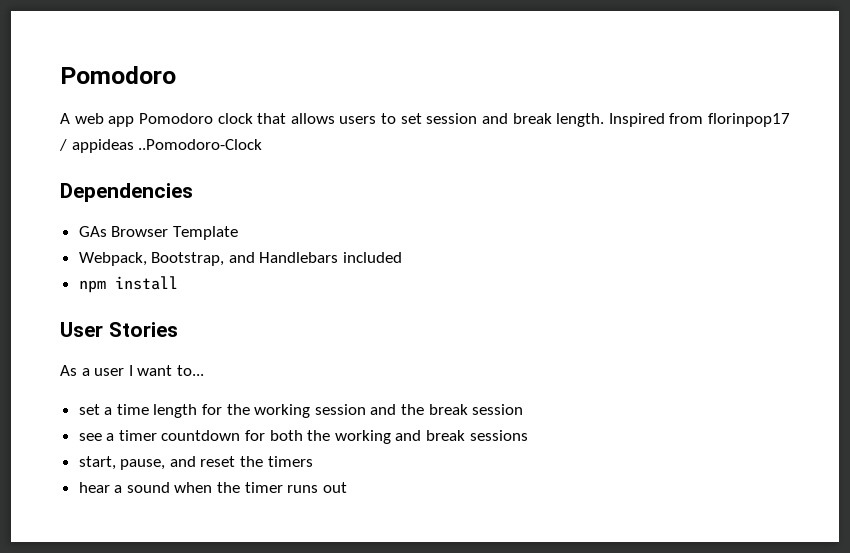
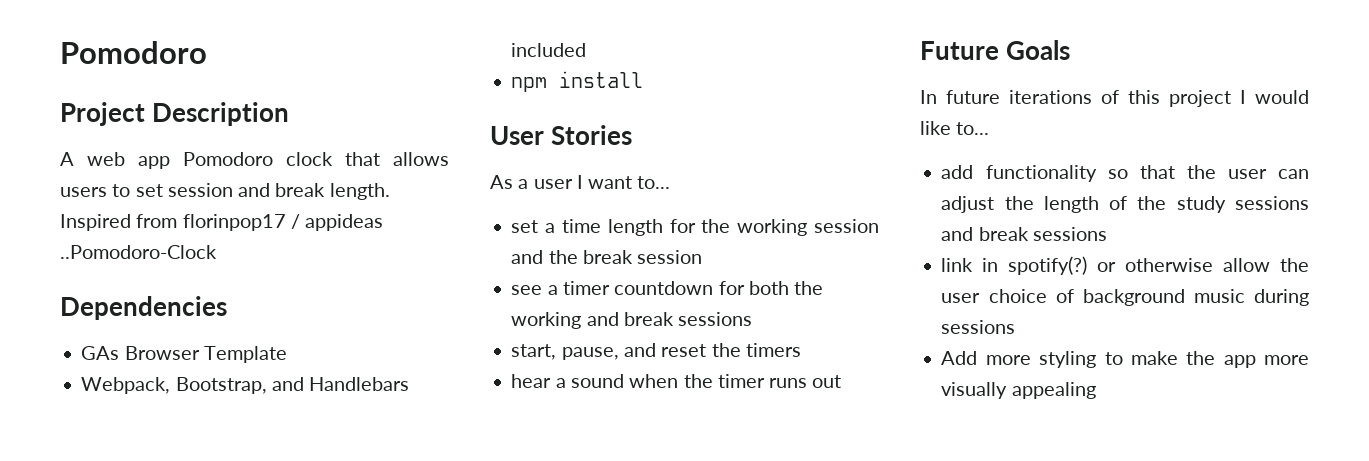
[60,66,176,84] Pomodoro -> [60,41,207,64] [60,102,290,126] Pomodoro // Project Description
(347, 487) none -> [920,40,1071,60] [920,90,1309,107] [920,121,990,135] [941,165,1309,182] [941,196,1309,213] [941,227,1107,241] [941,256,1309,275] [941,289,1309,306] [941,320,1016,334] [941,351,1309,368] [941,382,1096,399] // Future Goals // In future iterations of this project I would like to... // add functionality so that the user can adjust the length of the study sessions and break sessions // link in spotify(?) or otherwise allow the user choice of background music during sessions // Add more styling to make the app more visually appealing

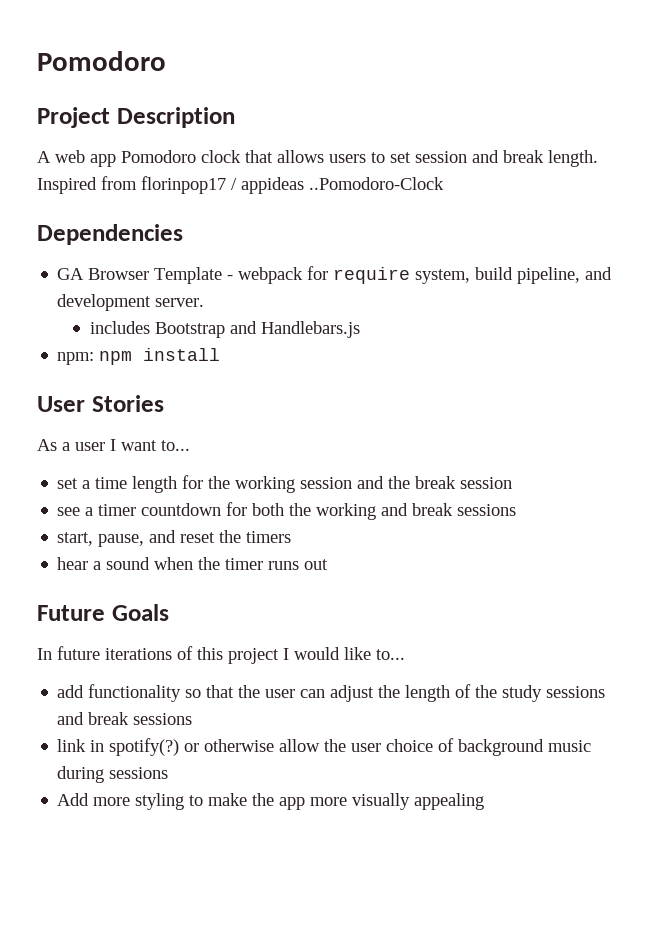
[81,346,120,360] GAs -> [57,268,85,280] GA
[81,377,410,394] [511,43,587,57] // Webpack, Bootstrap, and Handlebars included // -> [227,266,613,284] [57,294,205,311] [90,321,361,338] [57,352,95,365] - webpack for require system, build pipeline, and development server. // includes Bootstrap and Handlebars.js // npm:

